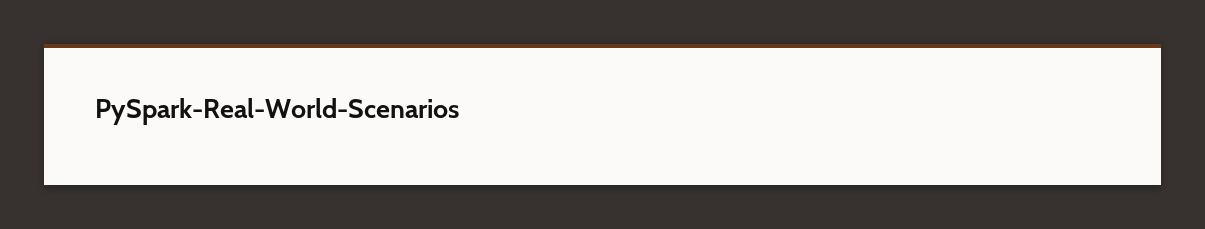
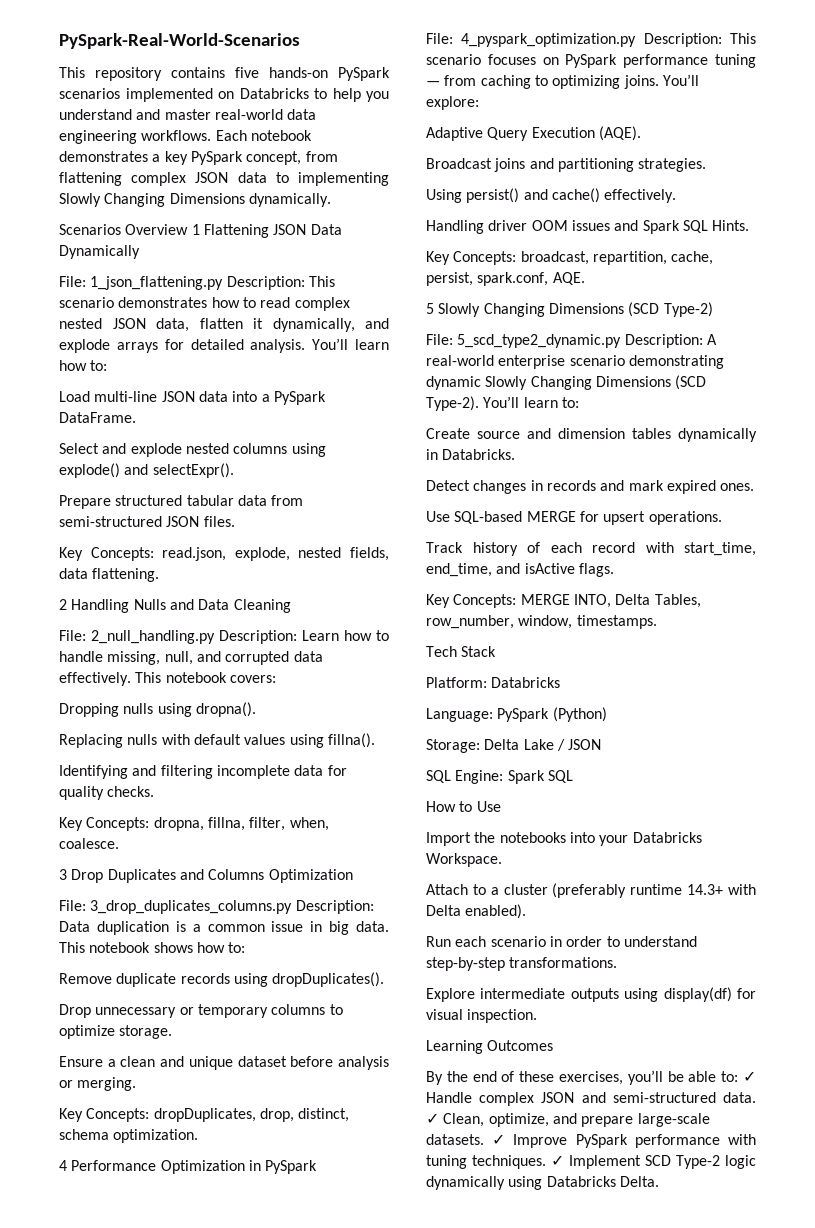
(459, 111) none -> [59,67,390,81] [59,88,389,102] [59,109,317,120] [59,130,312,144] [59,151,338,165] [59,172,389,186] [59,193,331,207] [59,224,342,238] [59,245,140,259] [59,276,335,290] [59,297,350,311] [59,318,389,332] [59,338,389,353] [59,360,108,371] [59,391,326,405] [59,412,136,423] [59,443,326,457] [59,463,234,478] [59,495,304,509] [59,516,235,527] [59,547,389,561] [59,568,160,582] [59,599,291,613] [59,630,389,644] [59,651,323,665] [59,672,276,686] [59,702,256,717] [59,733,375,748] [59,765,347,779] [59,786,155,800] [59,817,329,831] [59,838,119,849] [59,869,353,883] [59,900,374,914] [59,921,389,935] [59,942,246,953] [59,972,385,987] [59,1004,343,1018] [59,1025,173,1039] [59,1056,390,1070] [59,1077,137,1091] [59,1108,350,1122] [59,1129,199,1143] [59,1160,318,1174] [426,33,756,47] [426,54,756,68] [426,74,699,89] [426,96,479,110] [426,126,641,141] [426,158,707,172] [426,188,677,203] [426,220,750,234] [426,251,714,265] [426,272,585,286] [426,302,713,317] [426,334,717,348] [426,355,724,369] [426,375,707,390] [426,396,579,411] [426,428,757,442] [426,449,516,460] [426,480,755,494] [426,511,722,525] [426,542,756,556] [426,563,614,577] [426,594,701,608] [426,615,657,629] [426,646,497,657] [426,677,561,688] [426,707,607,722] [426,739,602,753] [426,770,573,784] [426,801,501,812] [426,832,702,846] [426,853,502,867] [426,883,756,898] [426,904,527,919] [426,936,697,947] [426,957,618,971] [426,987,756,1002] [426,1009,538,1023] [426,1040,554,1054] [426,1070,756,1085] [426,1092,756,1106] [426,1113,710,1127] [426,1134,756,1148] [426,1155,756,1169] [426,1176,659,1190] // This repository contains five hands-on PySpark scenarios implemented on Databricks to help you understand and master real-world data engineering workflows. Each notebook demonstrates a key PySpark concept, from flattening complex JSON data to implementing Slowly Changing Dimensions dynamically. // Scenarios Overview 1 Flattening JSON Data Dynamically // File: 1_json_flattening.py Description: This scenario demonstrates how to read complex nested JSON data, flatten it dynamically, and explode arrays for detailed analysis. You’ll learn how to: // Load multi-line JSON data into a PySpark DataFrame. // Select and explode nested columns using explode() and selectExpr(). // Prepare structured tabular data from semi-structured JSON files. // Key Concepts: read.json, explode, nested fields, data flattening. // 2 Handling Nulls and Data Cleaning // File: 2_null_handling.py Description: Learn how to handle missing, null, and corrupted data effectively. This notebook covers: // Dropping nulls using dropna(). // Replacing nulls with default values using fillna(). // Identifying and filtering incomplete data for quality checks. // Key Concepts: dropna, fillna, filter, when, coalesce. // 3 Drop Duplicates and Columns Optimization // File: 3_drop_duplicates_columns.py Description: Data duplication is a common issue in big data. This notebook shows how to: // Remove duplicate records using dropDuplicates(). // Drop unnecessary or temporary columns to optimize storage. // Ensure a clean and unique dataset before analysis or merging. // Key Concepts: dropDuplicates, drop, distinct, schema optimization. // 4 Performance Optimization in PySpark // File: 4_pyspark_optimization.py Description: This scenario focuses on PySpark performance tuning — from caching to optimizing joins. You’ll explore: // Adaptive Query Execution (AQE). // Broadcast joins and partitioning strategies. // Using persist() and cache() effectively. // Handling driver OOM issues and Spark SQL Hints. // Key Concepts: broadcast, repartition, cache, persist, spark.conf, AQE. // 5 Slowly Changing Dimensions (SCD Type-2) // File: 5_scd_type2_dynamic.py Description: A real-world enterprise scenario demonstrating dynamic Slowly Changing Dimensions (SCD Type-2). You’ll learn to: // Create source and dimension tables dynamically in Databricks. // Detect changes in records and mark expired ones. // Use SQL-based MERGE for upsert operations. // Track history of each record with start_time, end_time, and isActive flags. // Key Concepts: MERGE INTO, Delta Tables, row_number, window, timestamps. // Tech Stack // Platform: Databricks // Language: PySpark (Python) // Storage: Delta Lake / JSON // SQL Engine: Spark SQL // How to Use // Import the notebooks into your Databricks Workspace. // Attach to a cluster (preferably runtime 14.3+ with Delta enabled). // Run each scenario in order to understand step-by-step transformations. // Explore intermediate outputs using display(df) for visual inspection. // Learning Outcomes // By the end of these exercises, you’ll be able to: ✓ Handle complex JSON and semi-structured data. ✓ Clean, optimize, and prepare large-scale datasets. ✓ Improve PySpark performance with tuning techniques. ✓ Implement SCD Type-2 logic dynamically using Databricks Delta.

